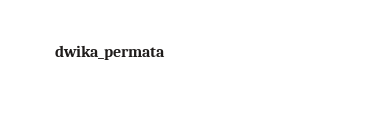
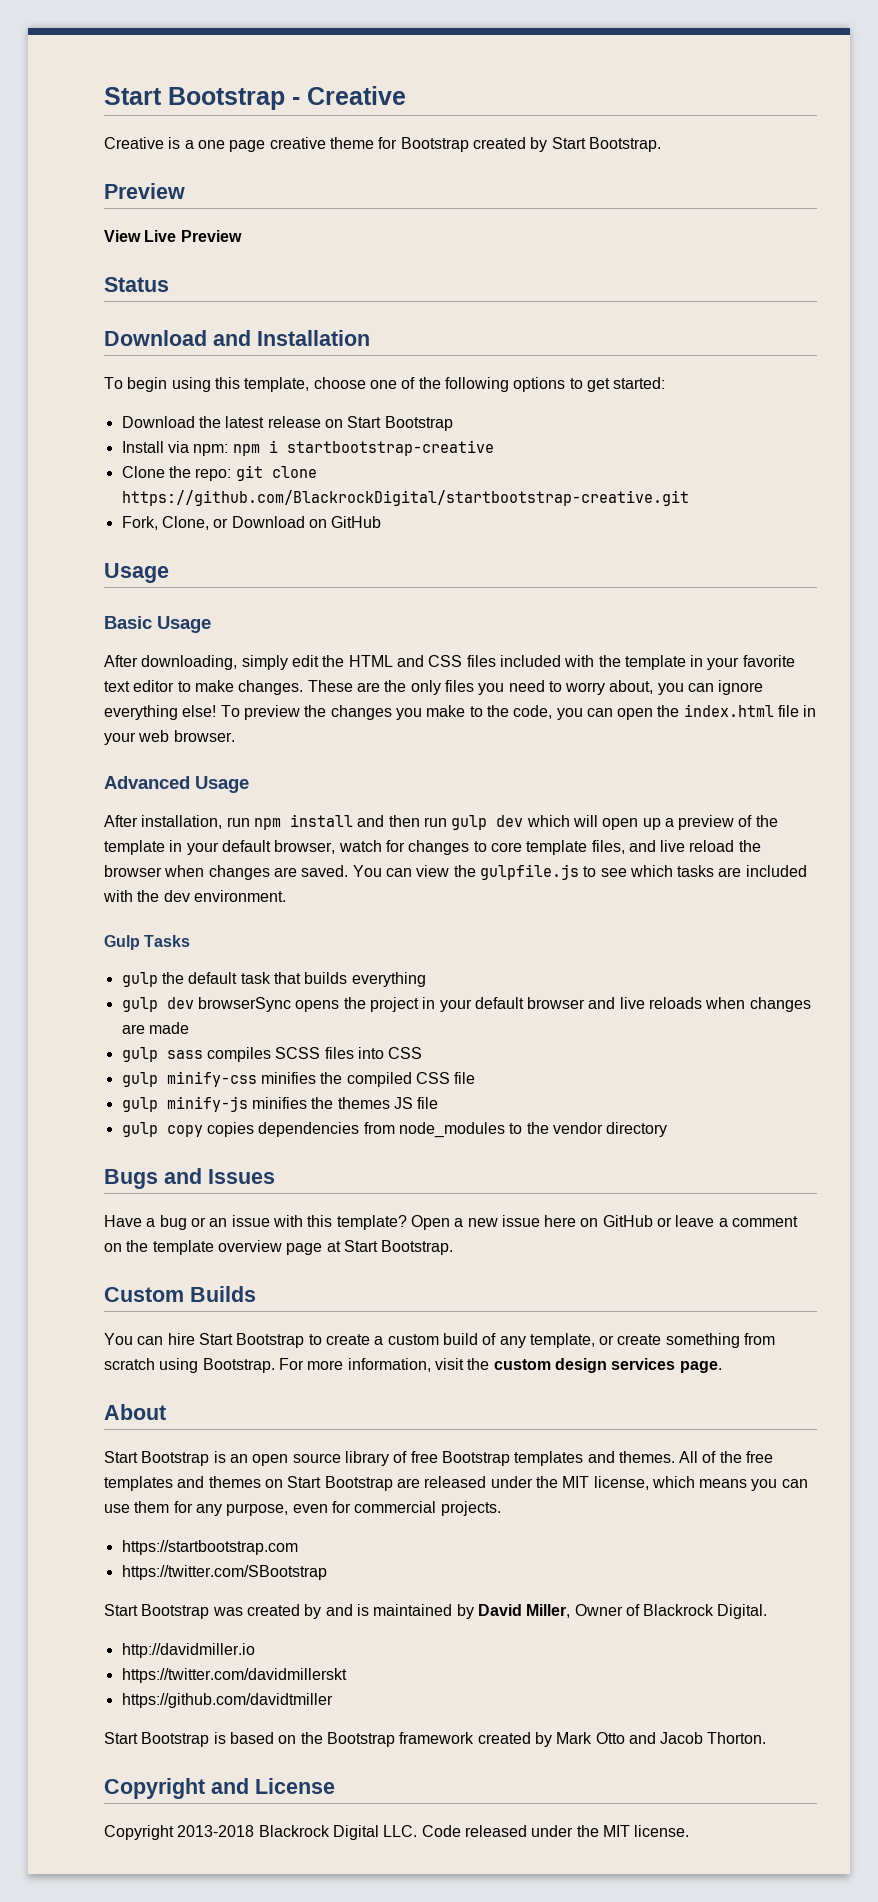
[55,45,165,60] dwika_permata -> [104,86,406,110] [104,137,661,152] [104,183,185,199] [104,230,242,242] [104,277,169,292] [104,330,370,346] [104,377,666,392] [121,416,453,431] [121,440,494,456] [121,465,317,481] [121,490,689,506] [121,516,382,530] [104,563,169,583] [104,616,211,633] [104,655,795,670] [104,680,764,695] [104,704,817,720] [104,730,235,745] [104,776,249,793] [104,814,778,830] [104,840,761,855] [104,864,807,880] [103,890,286,902] [104,935,191,950] [121,972,426,987] [121,997,811,1012] [121,1022,189,1034] [121,1047,423,1062] [121,1071,476,1087] [121,1096,439,1112] [121,1122,668,1138] [104,1168,275,1189] [104,1215,799,1230] [104,1240,454,1255] [104,1286,256,1302] [104,1333,776,1348] [104,1358,722,1373] [104,1404,166,1420] [104,1451,774,1466] [104,1476,808,1491] [104,1501,501,1516] [121,1540,298,1555] [121,1565,327,1580] [104,1604,768,1619] [121,1643,255,1658] [121,1668,347,1683] [121,1693,333,1708] [104,1732,767,1747] [104,1778,335,1799] [104,1825,690,1840] Start Bootstrap - Creative // Creative is a one page creative theme for Bootstrap created by Start Bootstrap. // Preview // View Live Preview // Status // Download and Installation // To begin using this template, choose one of the following options to get started: // Download the latest release on Start Bootstrap // Install via npm: npm i startbootstrap-creative // Clone the repo: git clone https://github.com/BlackrockDigital/startbootstrap-creative.git // Fork, Clone, or Download on GitHub // Usage // Basic Usage // After downloading, simply edit the HTML and CSS files included with the template in your favorite text editor to make changes. These are the only files you need to worry about, you can ignore everything else! To preview the changes you make to the code, you can open the index.html file in your web browser. // Advanced Usage // After installation, run npm install and then run gulp dev which will open up a preview of the template in your default browser, watch for changes to core template files, and live reload the browser when changes are saved. You can view the gulpfile.js to see which tasks are included with the dev environment. // Gulp Tasks // gulp the default task that builds everything // gulp dev browserSync opens the project in your default browser and live reloads when changes are made // gulp sass compiles SCSS files into CSS // gulp minify-css minifies the compiled CSS file // gulp minify-js minifies the themes JS file // gulp copy copies dependencies from node_modules to the vendor directory // Bugs and Issues // Have a bug or an issue with this template? Open a new issue here on GitHub or leave a comment on the template overview page at Start Bootstrap. // Custom Builds // You can hire Start Bootstrap to create a custom build of any template, or create something from scratch using Bootstrap. For more information, visit the custom design services page. // About // Start Bootstrap is an open source library of free Bootstrap templates and themes. All of the free templates and themes on Start Bootstrap are released under the MIT license, which means you can use them for any purpose, even for commercial projects. // https://startbootstrap.com // https://twitter.com/SBootstrap // Start Bootstrap was created by and is maintained by David Miller, Owner of Blackrock Digital. // http://davidmiller.io // https://twitter.com/davidmillerskt // https://github.com/davidtmiller // Start Bootstrap is based on the Bootstrap framework created by Mark Otto and Jacob Thorton. // Copyright and License // Copyright 2013-2018 Blackrock Digital LLC. Code released under the MIT license.

